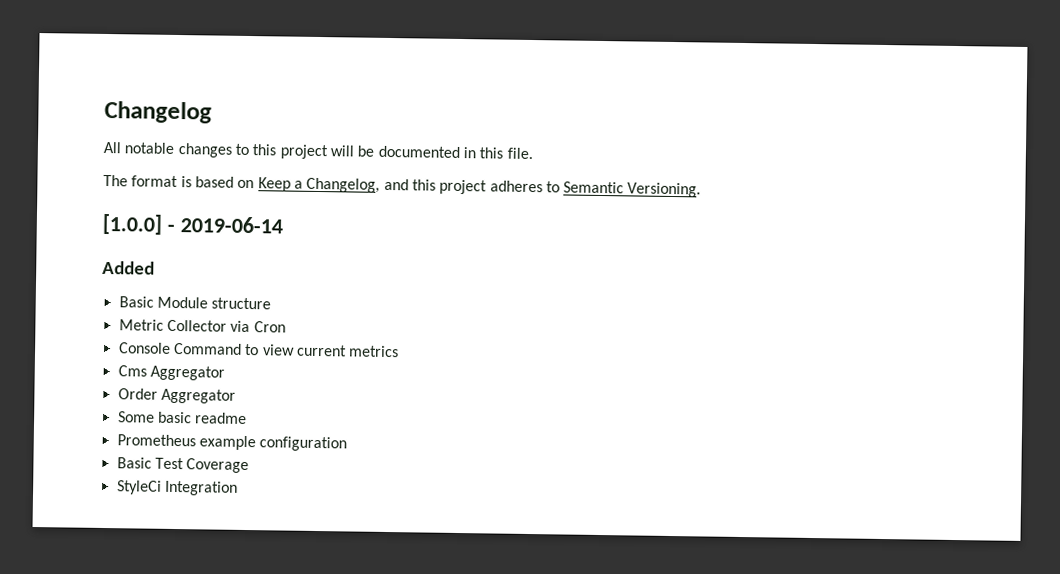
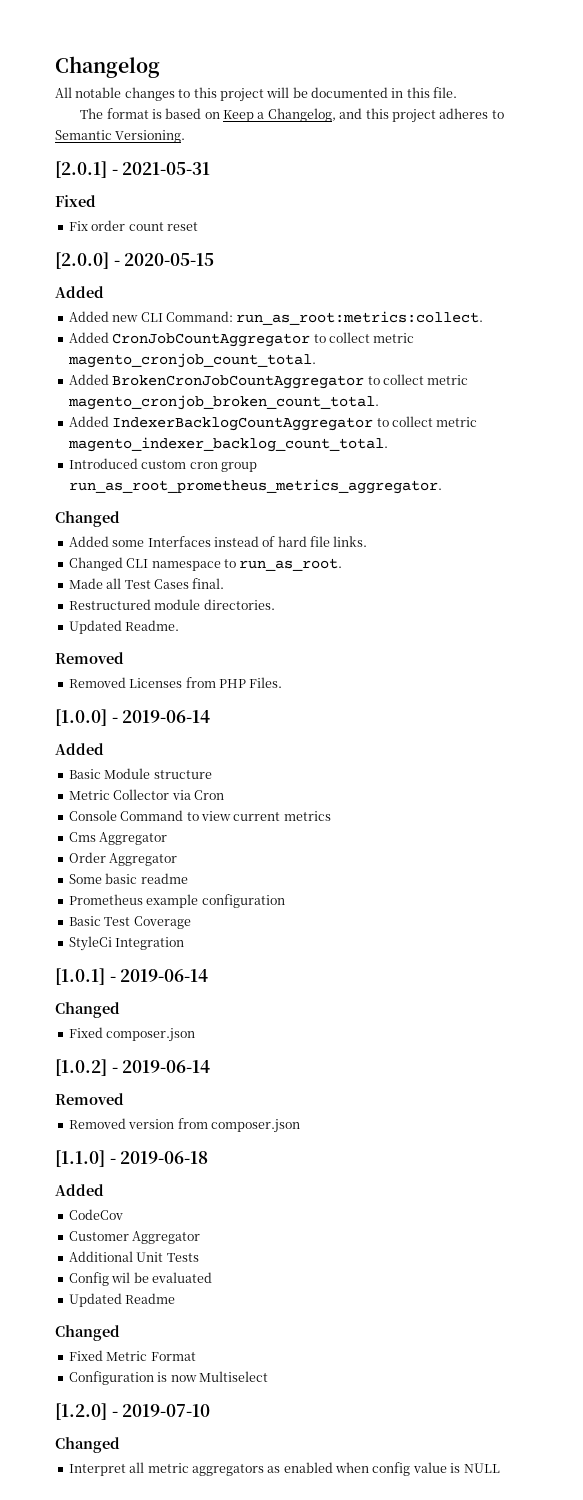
(702, 190) none -> [55,161,211,178] [55,195,96,207] [68,220,198,231] [55,252,215,269] [55,286,104,298] [68,311,484,325] [68,332,415,347] [67,353,316,368] [68,374,469,389] [67,395,379,410] [68,416,478,431] [67,437,388,452] [68,458,257,472] [68,479,442,494] [55,511,120,527] [68,536,368,547] [68,557,343,571] [68,578,225,589] [68,599,275,610] [68,620,180,634] [55,652,124,664] [68,677,283,688] // [2.0.1] - 2021-05-31 // Fixed // Fix order count reset // [2.0.0] - 2020-05-15 // Added // Added new CLI Command: run_as_root:metrics:collect. // Added CronJobCountAggregator to collect metric magento_cronjob_count_total. // Added BrokenCronJobCountAggregator to collect metric magento_cronjob_broken_count_total. // Added IndexerBacklogCountAggregator to collect metric magento_indexer_backlog_count_total. // Introduced custom cron group run_as_root_prometheus_metrics_aggregator. // Changed // Added some Interfaces instead of hard file links. // Changed CLI namespace to run_as_root. // Made all Test Cases final. // Restructured module directories. // Updated Readme. // Removed // Removed Licenses from PHP Files.
(238, 488) none -> [55,968,209,985] [55,1002,120,1018] [68,1027,196,1042] [55,1059,211,1076] [55,1093,124,1105] [68,1118,300,1133] [55,1150,209,1167] [55,1184,104,1196] [68,1209,123,1220] [68,1231,201,1244] [68,1251,199,1262] [68,1272,212,1286] [68,1293,176,1307] [55,1325,120,1341] [68,1350,196,1361] [68,1371,268,1385] [55,1403,211,1420] [55,1437,120,1453] [68,1462,500,1476] // [1.0.1] - 2019-06-14 // Changed // Fixed composer.json // [1.0.2] - 2019-06-14 // Removed // Removed version from composer.json // [1.1.0] - 2019-06-18 // Added // CodeCov // Customer Aggregator // Additional Unit Tests // Config wil be evaluated // Updated Readme // Changed // Fixed Metric Format // Configuration is now Multiselect // [1.2.0] - 2019-07-10 // Changed // Interpret all metric aggregators as enabled when config value is NULL

